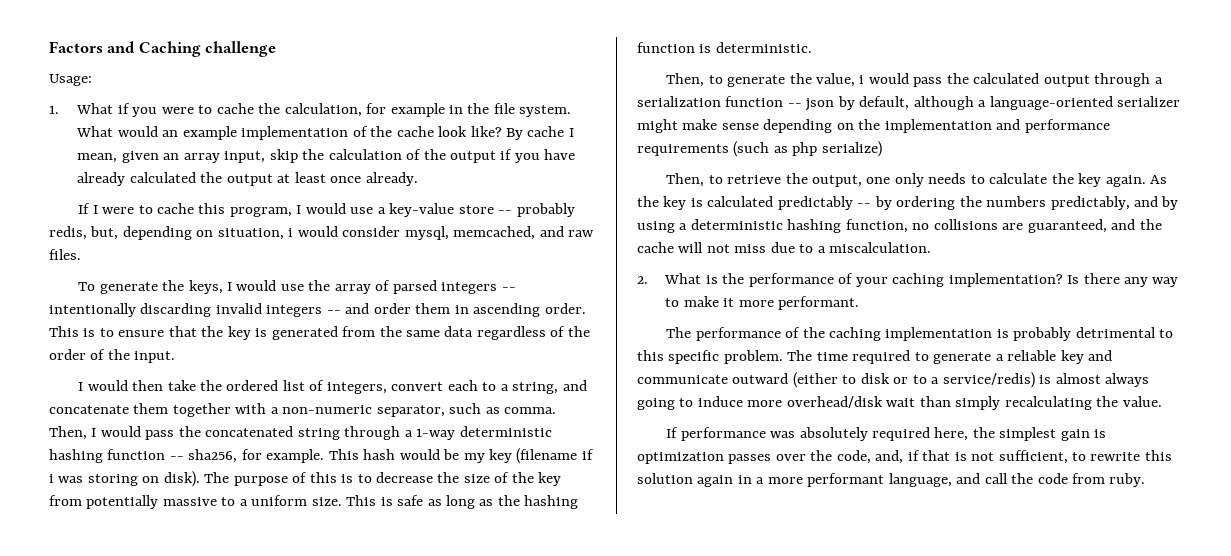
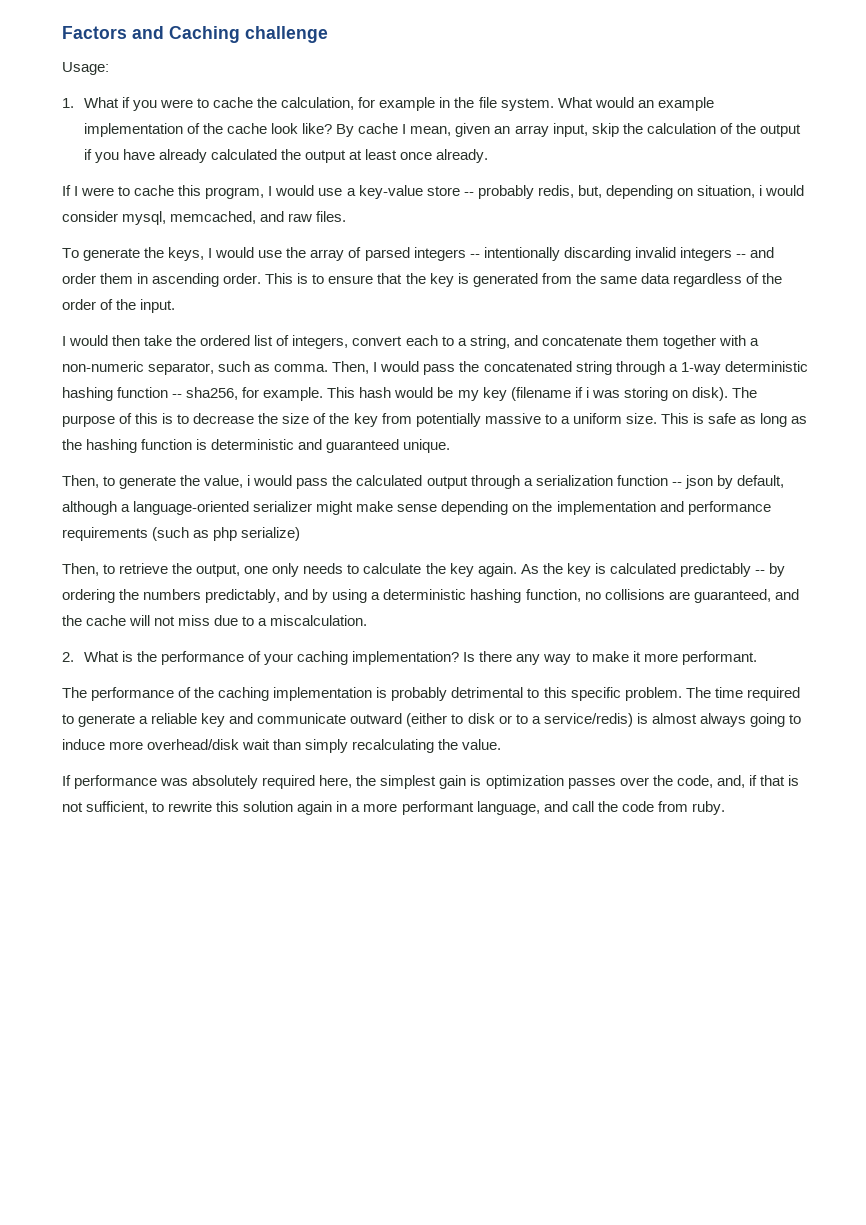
[715,42,812,53] deterministic. -> [211,439,451,453] deterministic and guaranteed unique.

